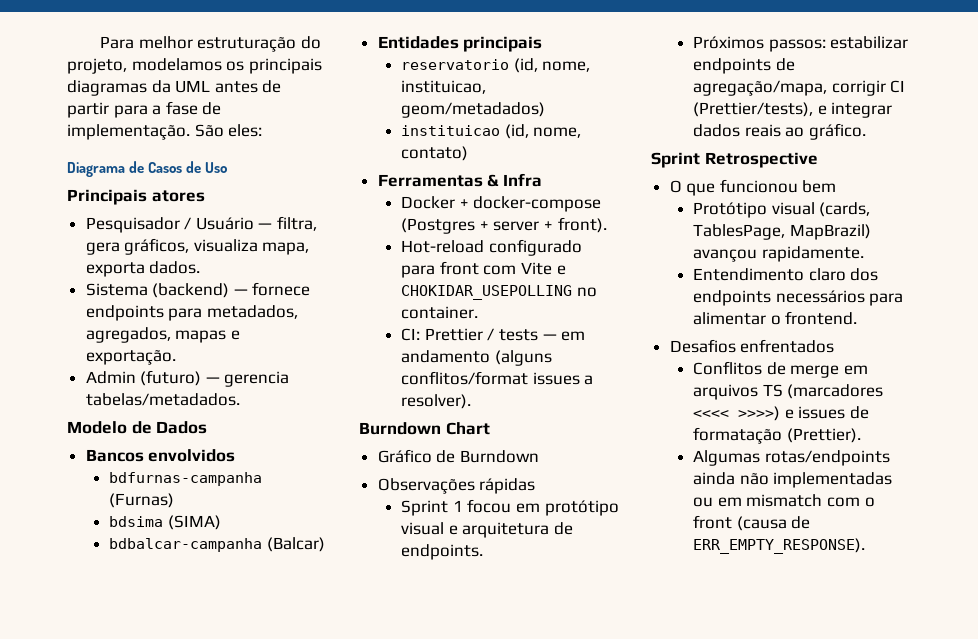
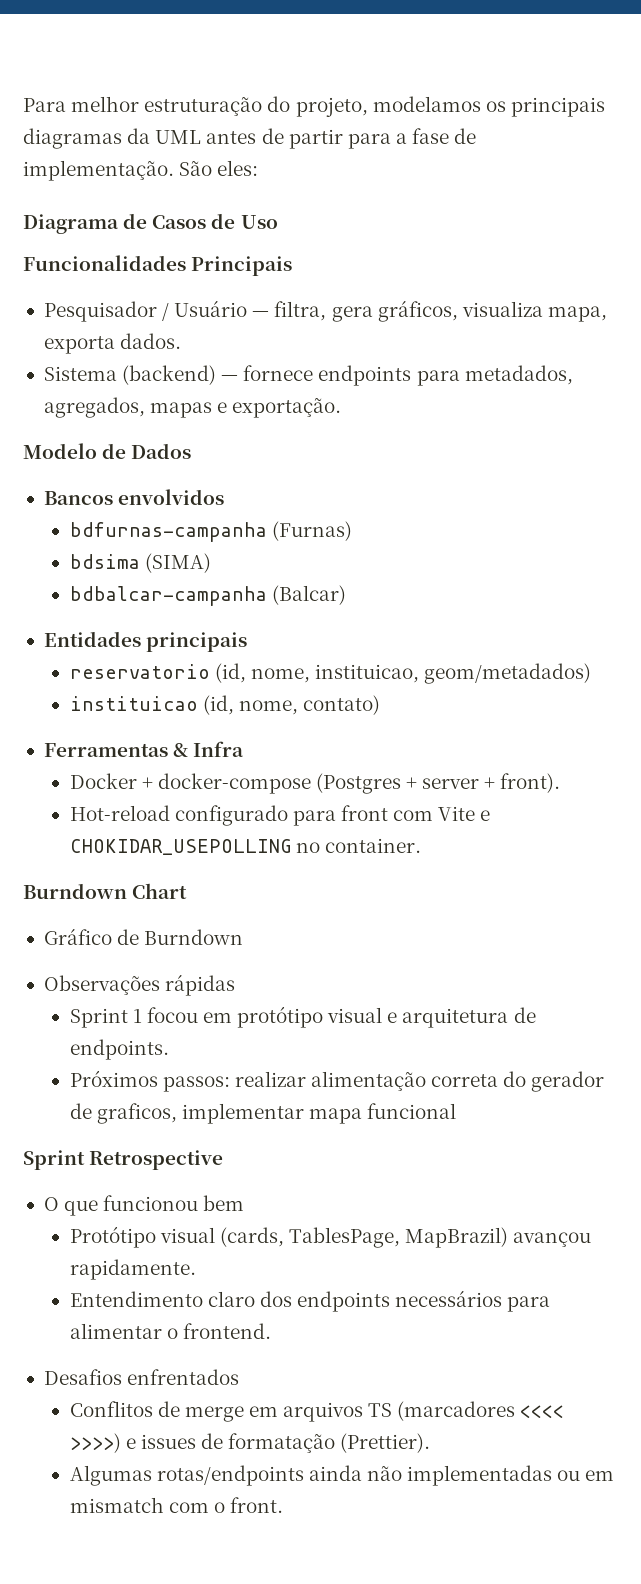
(228, 167) none -> [23,255,186,271] Funcionalidades
[151,190,205,202] atores -> (293, 266) none
[85,370,290,387] [85,393,240,406] // Admin (futuro) — gerencia tabelas/metadados. -> (342, 408) none
[401,328,586,341] [401,350,552,366] [401,371,594,385] [401,394,472,409] // CI: Prettier / tests — em andamento (alguns conflitos/format issues a resolver). -> (421, 845) none
[830,36,909,49] [693,58,795,74] [693,80,906,96] [693,102,893,118] [693,123,866,140] estabilizar endpoints de agregação/mapa, corrigir CI (Prettier/tests), e integrar dados reais ao gráfico. -> [234,1071,605,1092] [69,1103,457,1124] realizar alimentação correta do gerador de graficos, implementar mapa funcional
[693,515,811,531] [693,538,866,554] front (causa de ERR_EMPTY_RESPONSE). -> [229,1497,283,1513] front.

